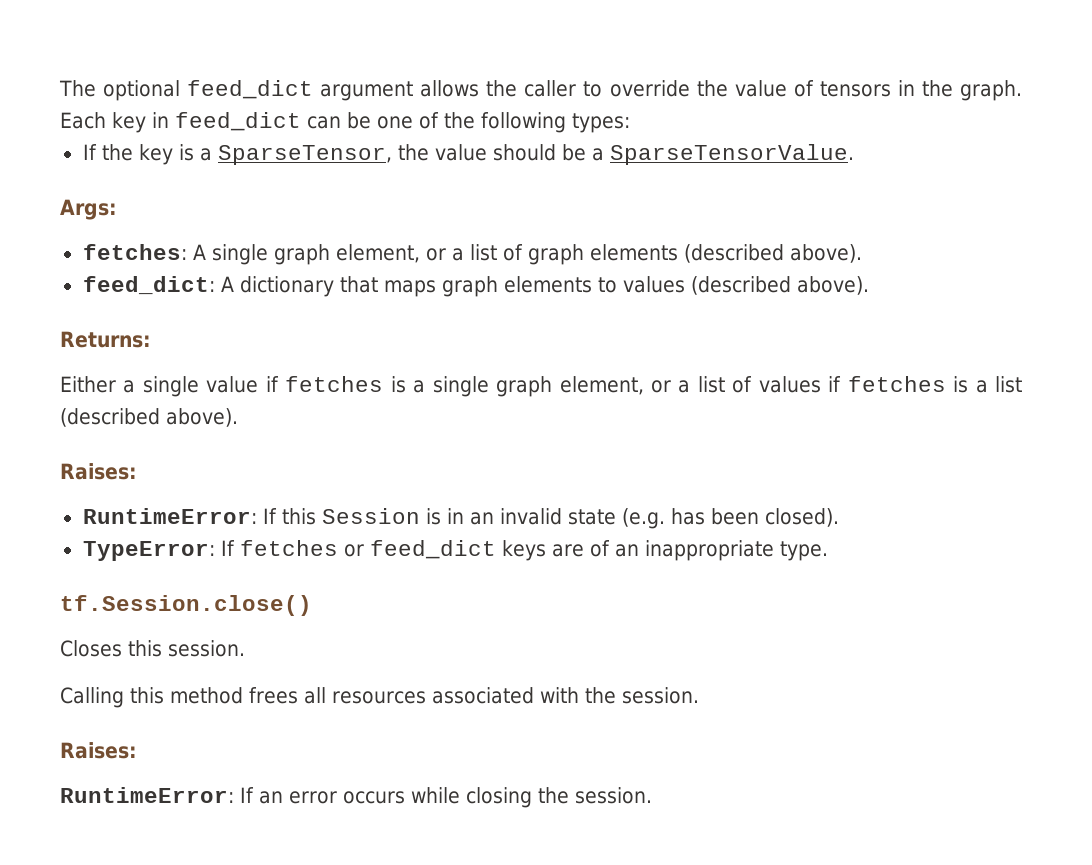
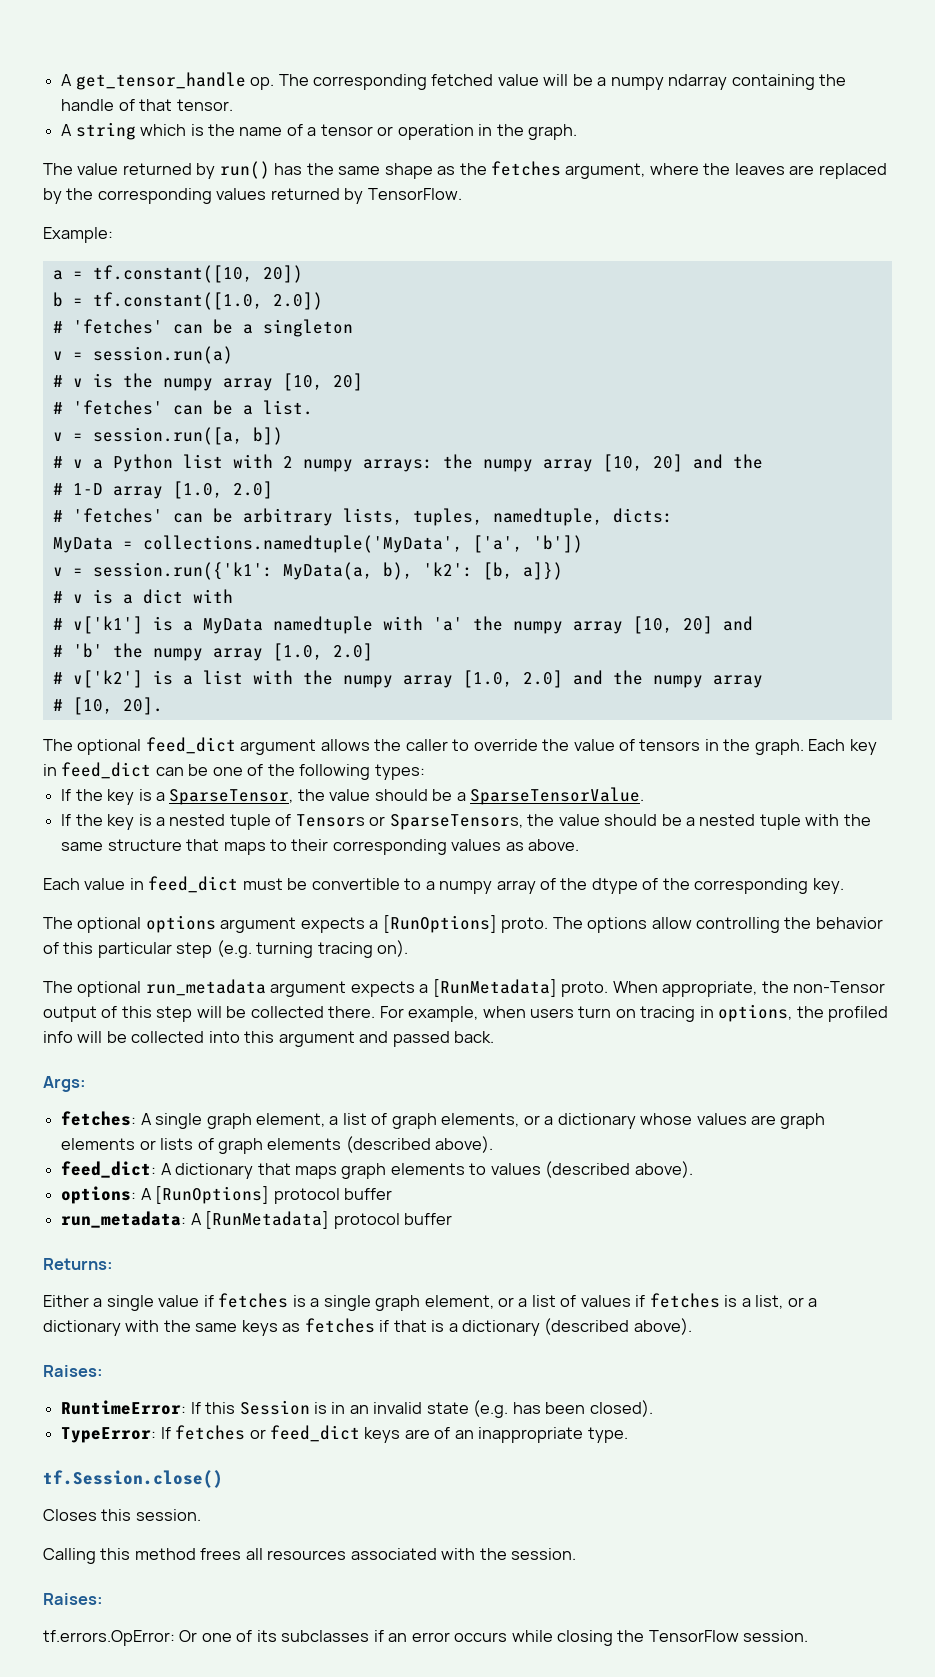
(59, 88) none -> [61,72,847,90] [61,99,233,111] [61,122,578,140] [43,161,887,179] [43,188,462,204] [43,227,113,243] [52,265,303,283] [52,292,323,310] [52,319,353,337] [52,346,233,364] [52,373,363,391] [52,400,313,415] [52,427,283,445] [52,454,763,472] [52,481,273,499] [52,508,673,526] [52,535,583,553] [52,562,563,580] [52,589,233,604] [52,616,753,634] [52,643,373,661] [52,670,763,688] [52,697,163,715] A get_tensor_handle op. The corresponding fetched value will be a numpy ndarray containing the handle of that tensor. // A string which is the name of a tensor or operation in the graph. // The value returned by run() has the same shape as the fetches argument, where the leaves are replaced by the corresponding values returned by TensorFlow. // Example: // a = tf.constant([10, 20]) // b = tf.constant([1.0, 2.0]) // # 'fetches' can be a singleton // v = session.run(a) // # v is the numpy array [10, 20] // # 'fetches' can be a list. // v = session.run([a, b]) // # v a Python list with 2 numpy arrays: the numpy array [10, 20] and the // # 1-D array [1.0, 2.0] // # 'fetches' can be arbitrary lists, tuples, namedtuple, dicts: // MyData = collections.namedtuple('MyData', ['a', 'b']) // v = session.run({'k1': MyData(a, b), 'k2': [b, a]}) // # v is a dict with // # v['k1'] is a MyData namedtuple with 'a' the numpy array [10, 20] and // # 'b' the numpy array [1.0, 2.0] // # v['k2'] is a list with the numpy array [1.0, 2.0] and the numpy array // # [10, 20]. //
(854, 154) none -> [61,814,871,830] [61,839,580,855] [43,876,844,894] [43,915,883,933] [43,940,409,958] [43,979,886,997] [43,1004,889,1022] [43,1031,495,1047] // If the key is a nested tuple of Tensors or SparseTensors, the value should be a nested tuple with the same structure that maps to their corresponding values as above. // Each value in feed_dict must be convertible to a numpy array of the dtype of the corresponding key. // The optional options argument expects a [RunOptions] proto. The options allow controlling the behavior of this particular step (e.g. turning tracing on). // The optional run_metadata argument expects a [RunMetadata] proto. When appropriate, the non-Tensor output of this step will be collected there. For example, when users turn on tracing in options, the profiled info will be collected into this argument and passed back.
[425,244,497,261] or a list -> [329,1113,826,1129] [61,1138,194,1150] a list of graph elements, or a dictionary whose values are graph elements or lists
(869, 285) none -> [61,1186,392,1204] [61,1211,452,1229] // options: A [RunOptions] protocol buffer // run_metadata: A [RunMetadata] protocol buffer
[995,376,1023,393] list -> [755,1295,818,1309] [43,1318,541,1336] list, or a dictionary with the same keys as fetches if that is a dictionary
[60,787,254,803] RuntimeError: If -> [43,1630,384,1646] tf.errors.OpError: Or one of its subclasses if
(569, 795) none -> [648,1630,739,1642] TensorFlow

